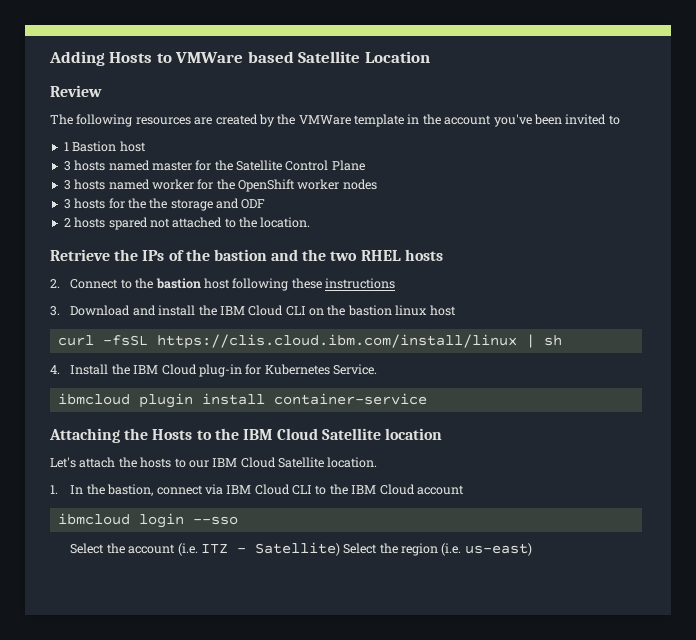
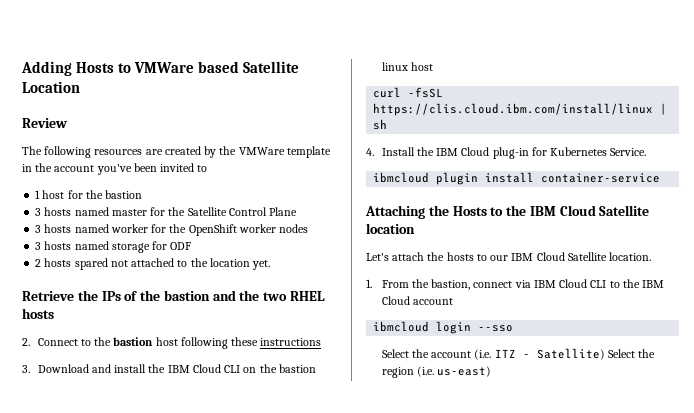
[72,141,146,152] Bastion host -> [42,190,143,199] host for the bastion
[108,198,239,211] for the the storage and -> [74,241,168,253] named storage for
[260,217,311,228] location. -> [209,258,271,270] location yet.
[70,485,84,494] In -> [381,280,409,288] From

